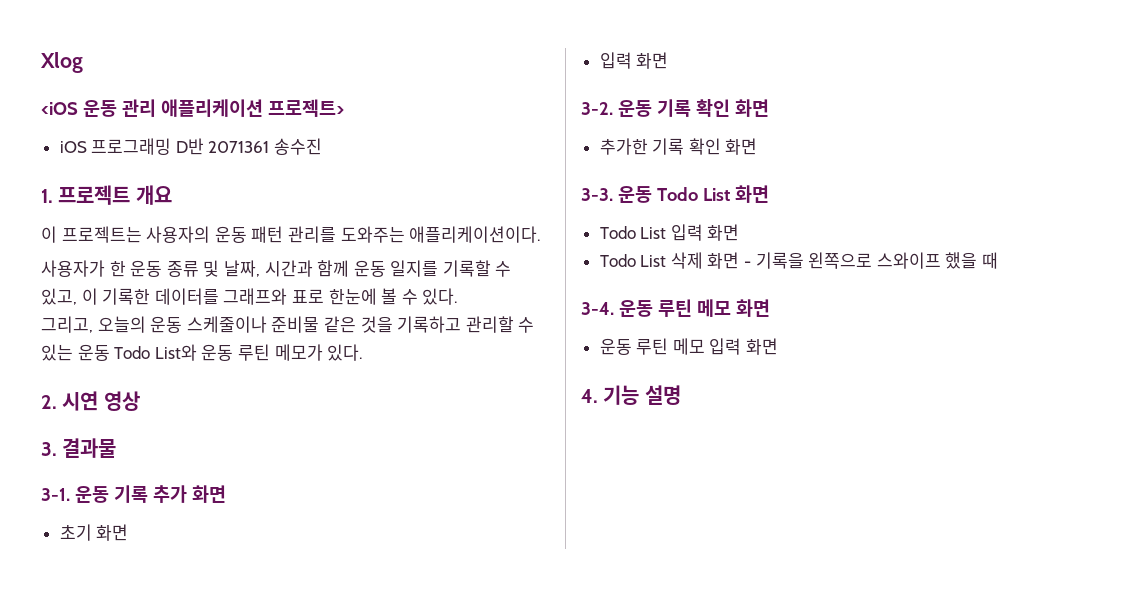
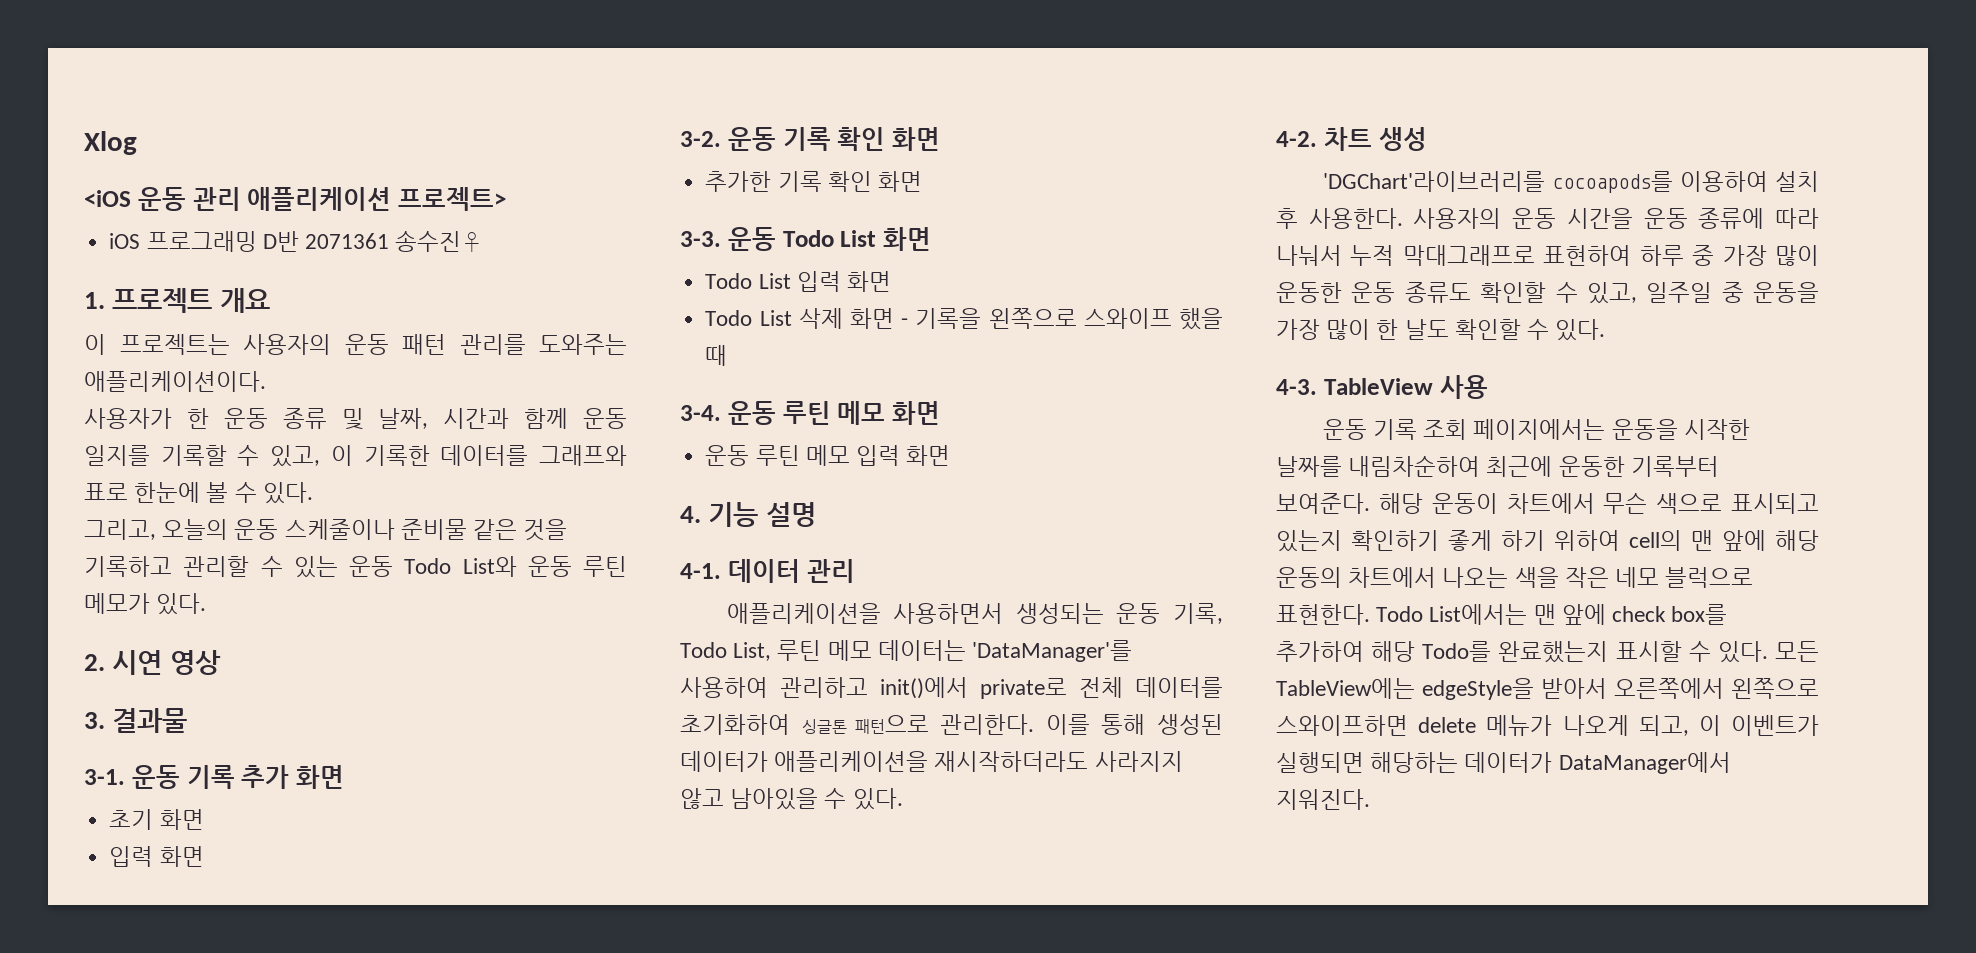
[274,138,323,155] 송수진 -> [395,230,484,252] 송수진♀
(681, 395) none -> [680,559,855,583] [726,603,1223,624] [680,640,1133,662] [680,677,1223,699] [680,714,1223,735] [680,751,1183,772] [680,788,903,810] [1276,127,1427,151] [1322,171,1819,193] [1276,208,1819,229] [1276,245,1819,266] [1276,282,1819,304] [1276,319,1606,341] [1276,375,1488,399] [1322,419,1750,440] [1276,455,1719,477] [1276,492,1819,514] [1276,530,1819,552] [1276,567,1754,588] [1276,604,1728,625] [1276,641,1819,663] [1276,678,1819,700] [1276,715,1819,736] [1276,752,1731,774] [1276,789,1370,810] // 4-1. 데이터 관리 // 애플리케이션을 사용하면서 생성되는 운동 기록, Todo List, 루틴 메모 데이터는 'DataManager'를 사용하여 관리하고 init()에서 private로 전체 데이터를 초기화하여 싱글톤 패턴으로 관리한다. 이를 통해 생성된 데이터가 애플리케이션을 재시작하더라도 사라지지 않고 남아있을 수 있다. // 4-2. 차트 생성 // 'DGChart'라이브러리를 cocoapods를 이용하여 설치 후 사용한다. 사용자의 운동 시간을 운동 종류에 따라 나눠서 누적 막대그래프로 표현하여 하루 중 가장 많이 운동한 운동 종류도 확인할 수 있고, 일주일 중 운동을 가장 많이 한 날도 확인할 수 있다. // 4-3. TableView 사용 // 운동 기록 조회 페이지에서는 운동을 시작한 날짜를 내림차순하여 최근에 운동한 기록부터 보여준다. 해당 운동이 차트에서 무슨 색으로 표시되고 있는지 확인하기 좋게 하기 위하여 cell의 맨 앞에 해당 운동의 차트에서 나오는 색을 작은 네모 블럭으로 표현한다. Todo List에서는 맨 앞에 check box를 추가하여 해당 Todo를 완료했는지 표시할 수 있다. 모든 TableView에는 edgeStyle을 받아서 오른쪽에서 왼쪽으로 스와이프하면 delete 메뉴가 나오게 되고, 이 이벤트가 실행되면 해당하는 데이터가 DataManager에서 지워진다.

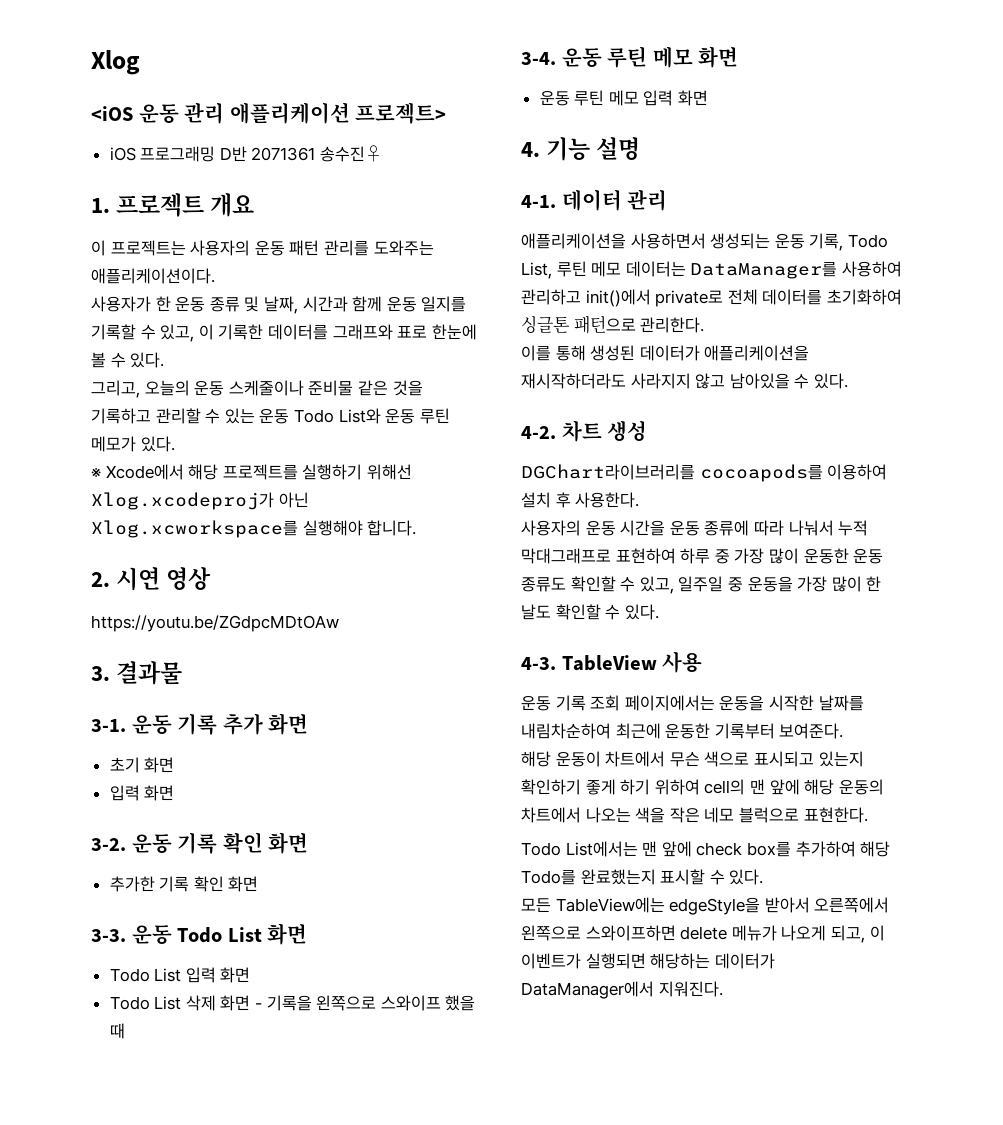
(207, 604) none -> [91,464,412,480] [91,492,309,510] [91,520,417,538] // ※ Xcode에서 해당 프로젝트를 실행하기 위해선 Xlog.xcodeproj가 아닌 Xlog.xcworkspace를 실행해야 합니다.
(221, 662) none -> [91,615,339,632] // https://youtu.be/ZGdpcMDtOAw
[972,640,1133,662] 'DataManager'를 -> [690,262,838,279] DataManager를
(1035, 724) none -> (705, 325) //
[1322,171,1545,192] 'DGChart'라이브러리를 -> [521,464,695,480] DGChart라이브러리를
(1403, 218) none -> (640, 500) //
(1370, 503) none -> (844, 731) //
(1370, 614) none -> (868, 815) //
(1768, 652) none -> (764, 877) //

